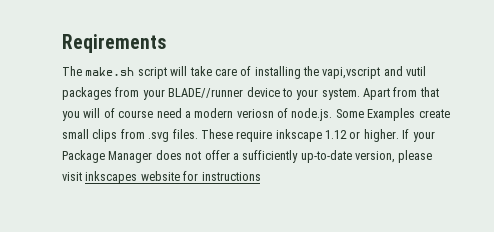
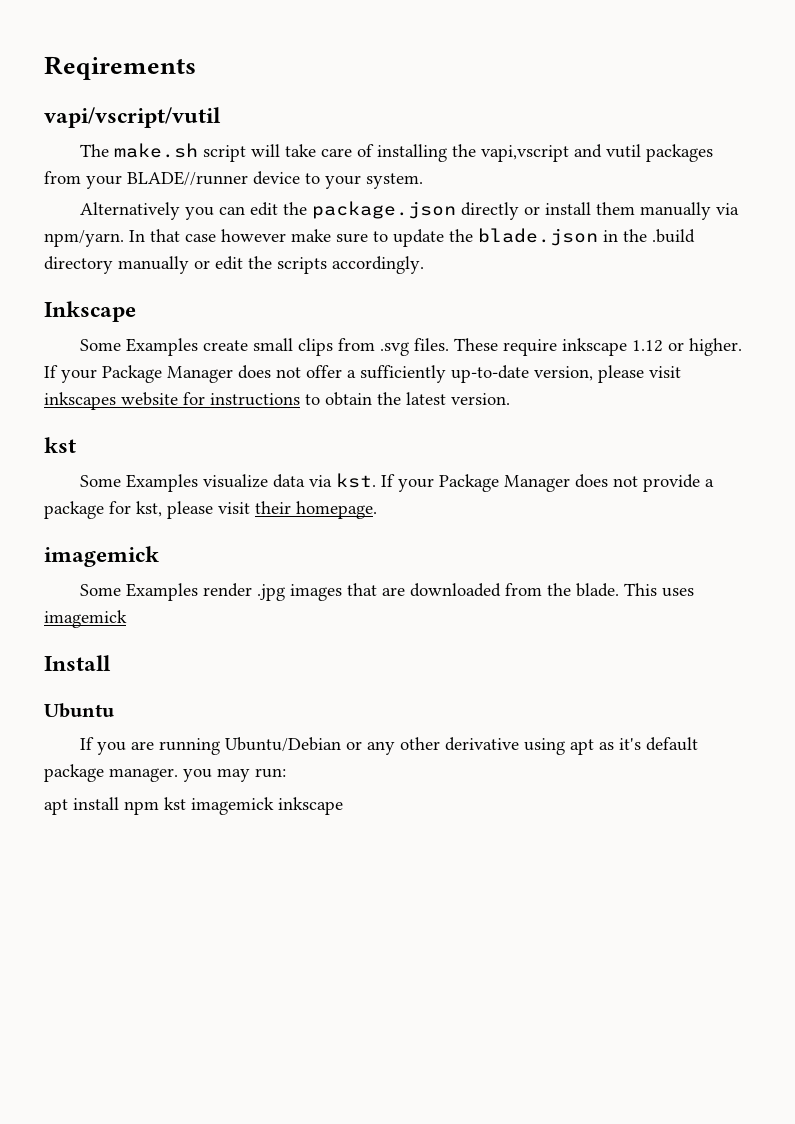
(166, 43) none -> [44,107,221,128] // vapi/vscript/vutil
[363,87,439,100] [62,108,333,121] Apart from that you will of course need a modern veriosn of node.js. -> [80,201,740,220] [44,228,695,247] [44,256,424,274] [44,301,136,322] // Alternatively you can edit the package.json directly or install them manually via npm/yarn. In that case however make sure to update the blade.json in the .build directory manually or edit the scripts accordingly. // Inkscape //
(261, 176) none -> [305,392,510,406] [44,437,76,453] [80,473,715,492] [44,501,377,519] [44,546,159,567] [80,583,695,601] [44,610,127,628] [44,655,111,671] [44,703,114,718] [80,737,699,755] [44,764,286,782] [44,797,343,815] to obtain the latest version. // kst // Some Examples visualize data via kst. If your Package Manager does not provide a package for kst, please visit their homepage. // imagemick // Some Examples render .jpg images that are downloaded from the blade. This uses imagemick // Install // Ubuntu // If you are running Ubuntu/Debian or any other derivative using apt as it's default package manager. you may run: // apt install npm kst imagemick inkscape

